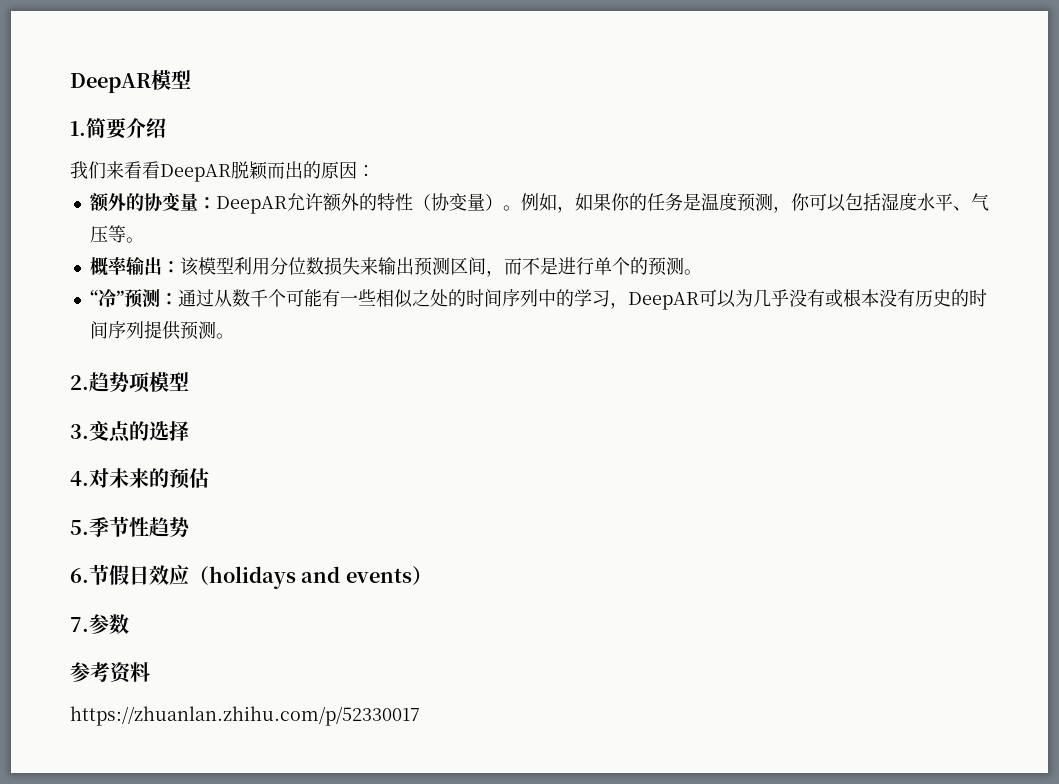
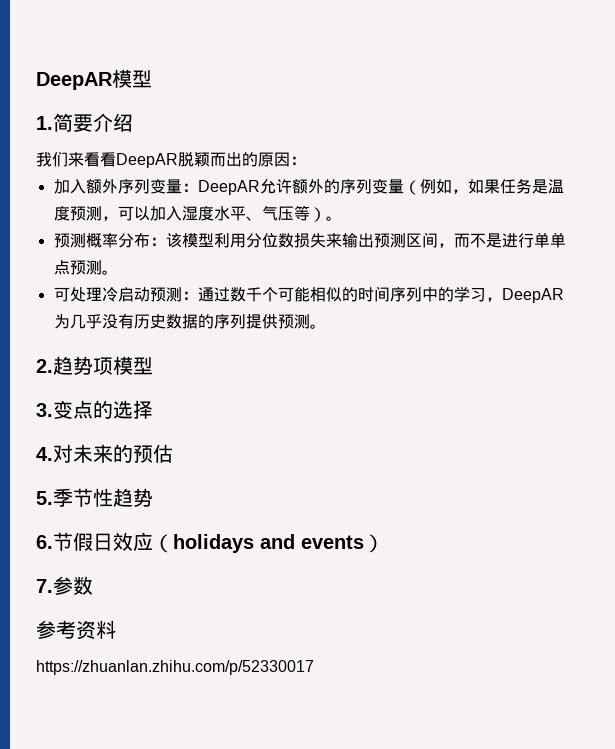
[88,193,164,212] 额外的协 -> [53,179,150,194] 加入额外序列
[376,193,521,211] 特性（协变量）。 -> [339,179,420,195] 序列变量（
[610,193,647,211] 你的 -> (500, 186) none
[790,193,881,212] 你可以包括 -> [117,206,182,221] 可以加入
[125,237,144,243] [89,256,162,276] 。 // 概率输出 -> [309,207,342,222] [53,232,150,248] ）。 // 预测概率分布
[611,257,702,276] [89,289,124,307] 个的预测。 // “冷” -> [549,232,566,248] [53,260,118,275] [53,287,150,302] 单点预测。 // 可处理冷启动
[213,289,232,307] 从 -> (230, 294) none
[321,289,448,308] 有一些相似之处 -> [309,287,342,302] 相似
[698,289,736,308] 可以 -> (564, 295) none
[824,289,987,307] [89,321,108,339] 或根本没有历史的时间 -> [133,314,214,329] 历史数据的

